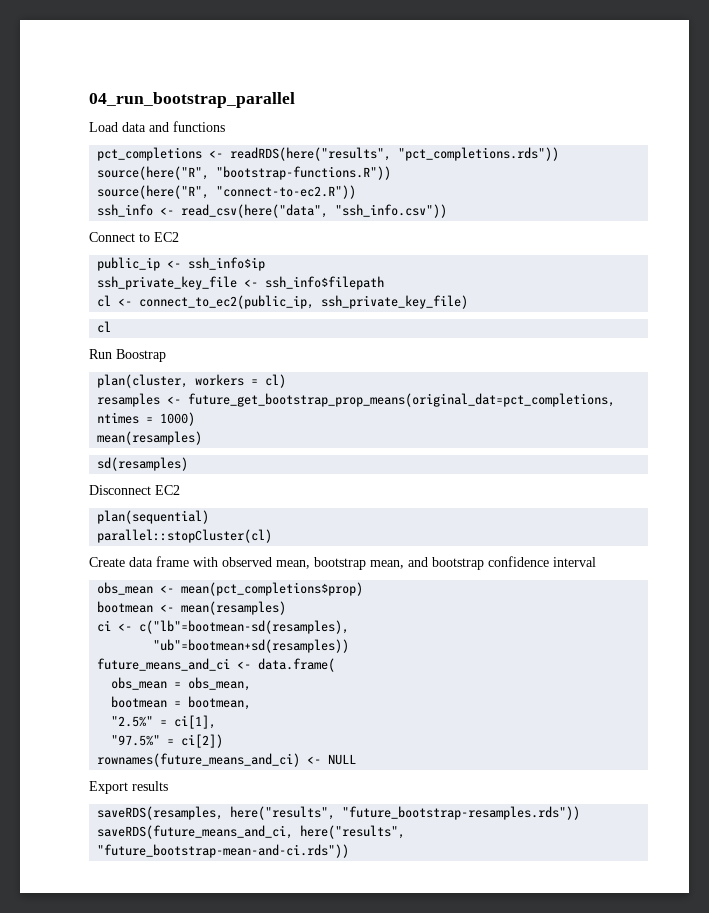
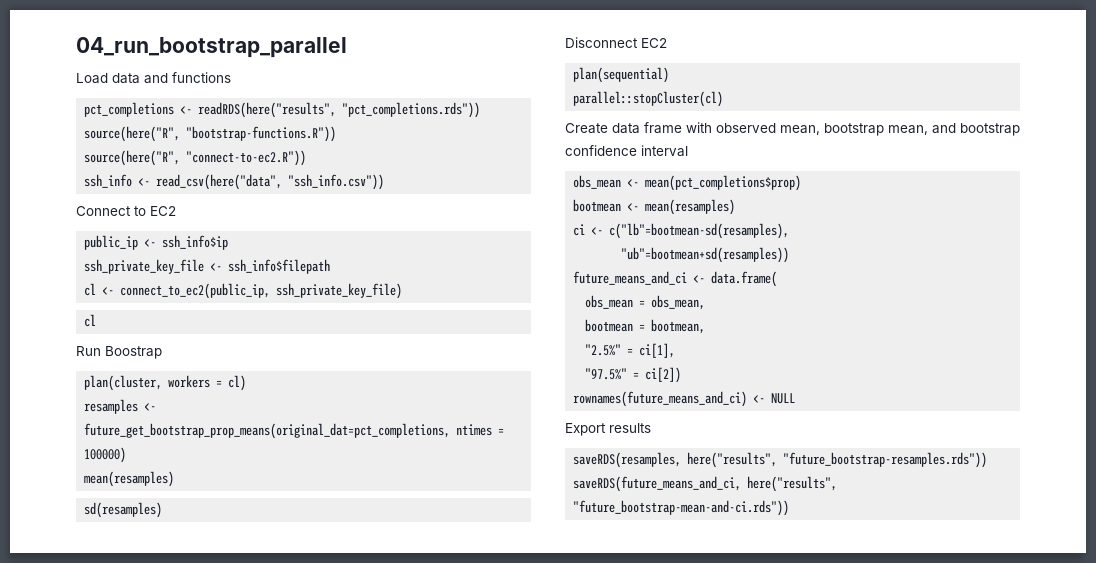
[160,412,196,426] 1000) -> [84,447,127,463] 100000)

